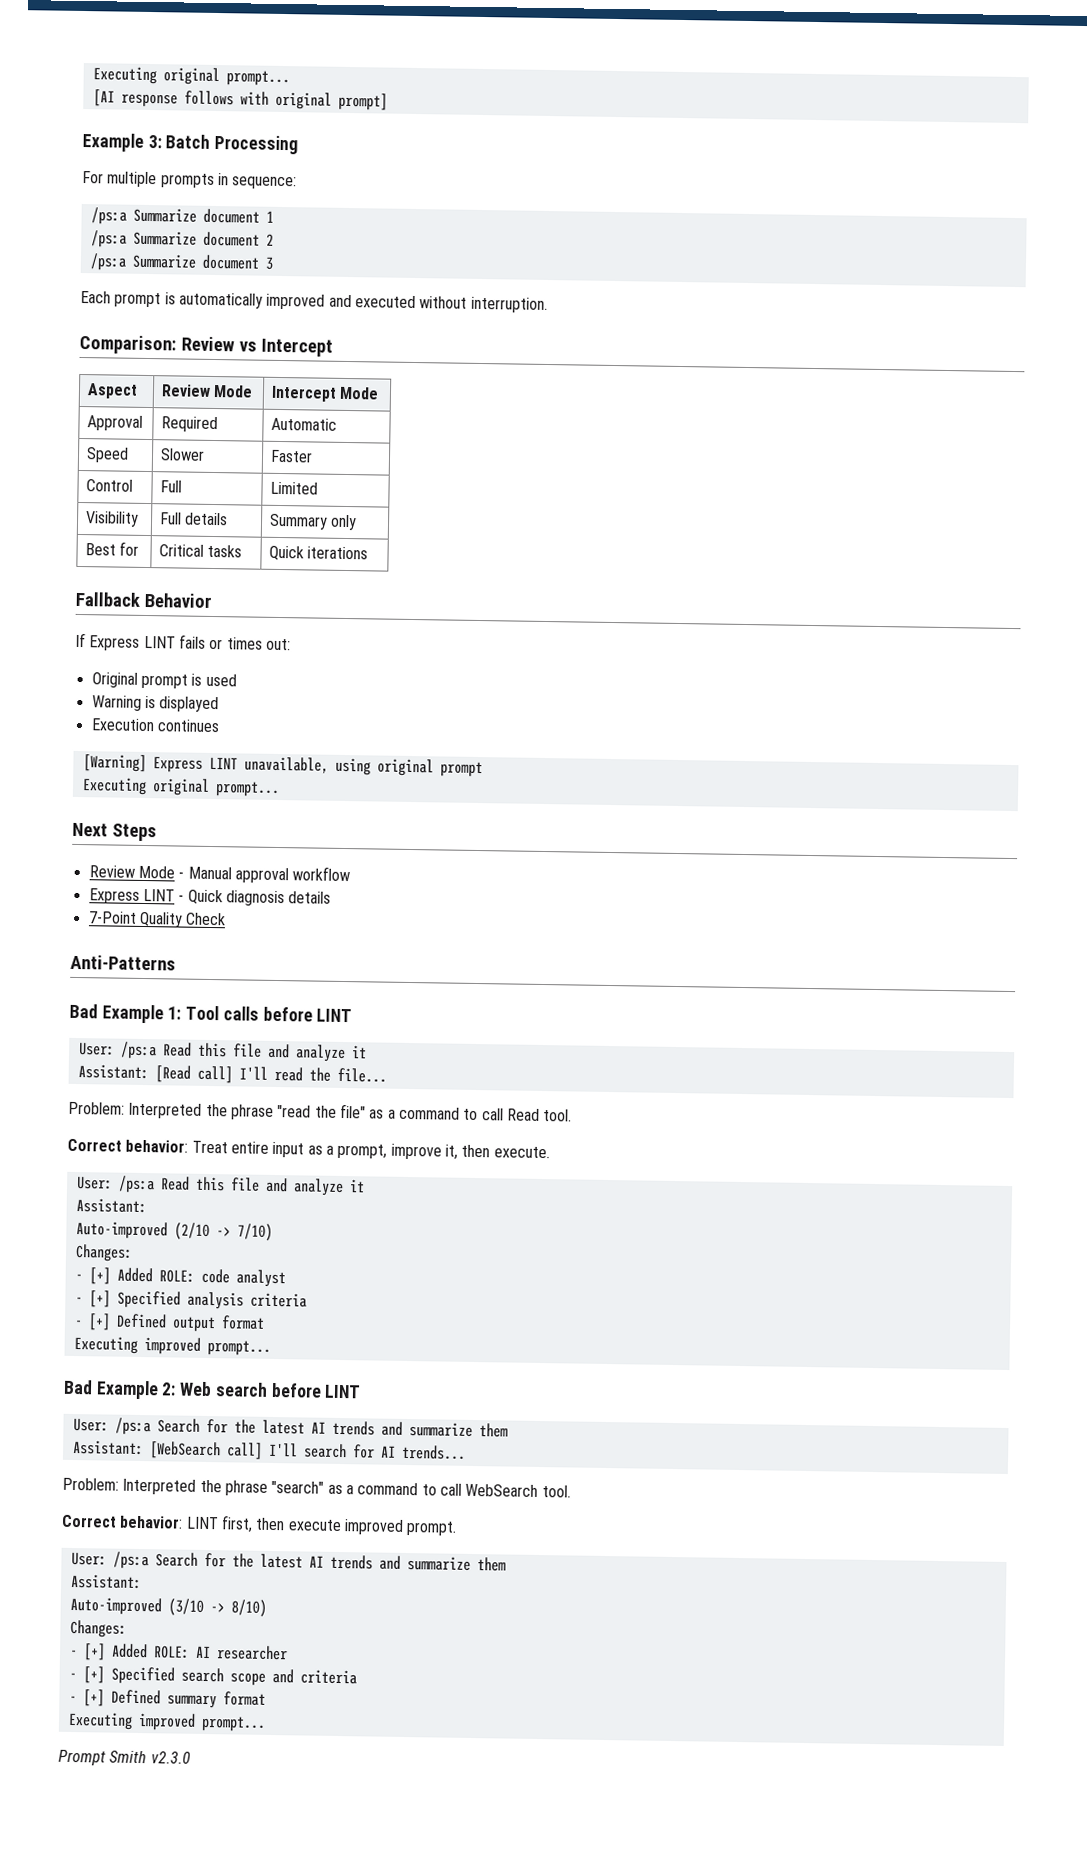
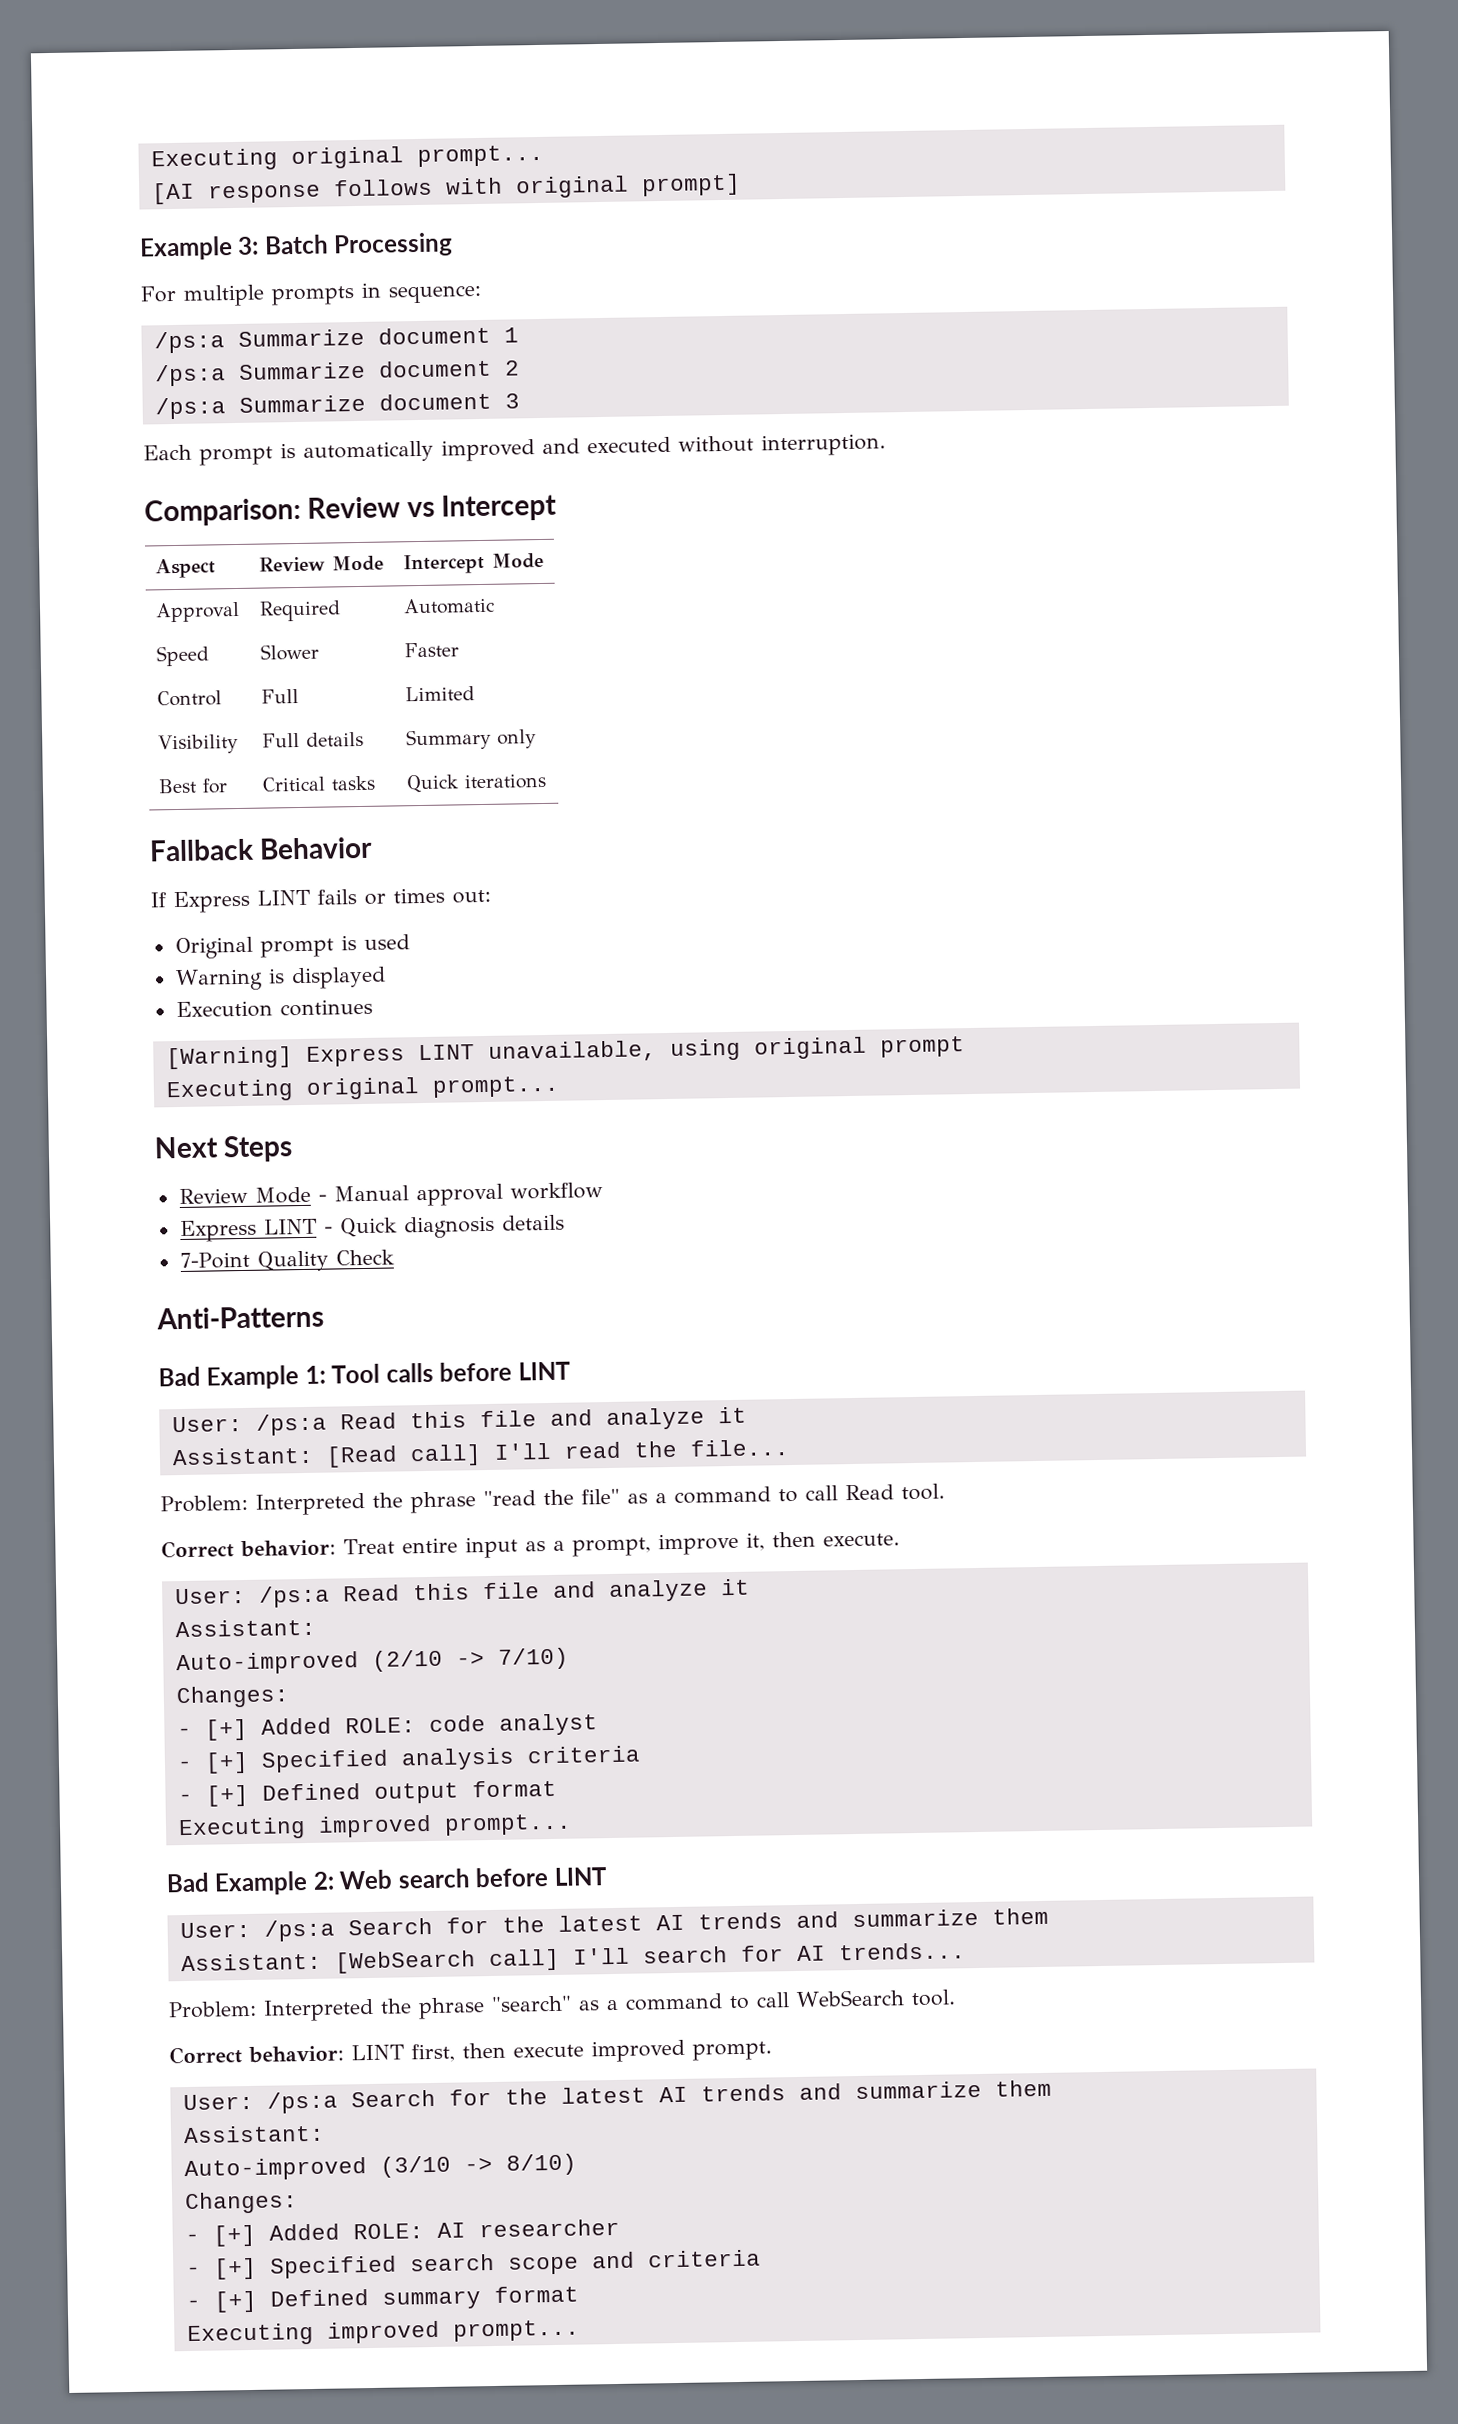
[58,1749,191,1766] // Prompt Smith v2.3.0 -> (580, 2330) none

